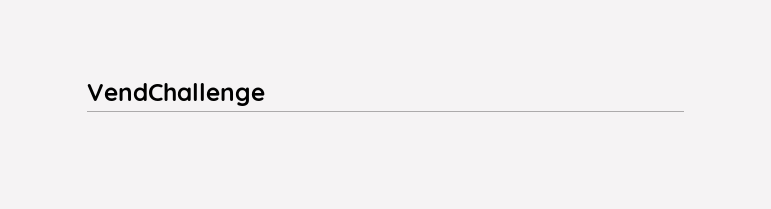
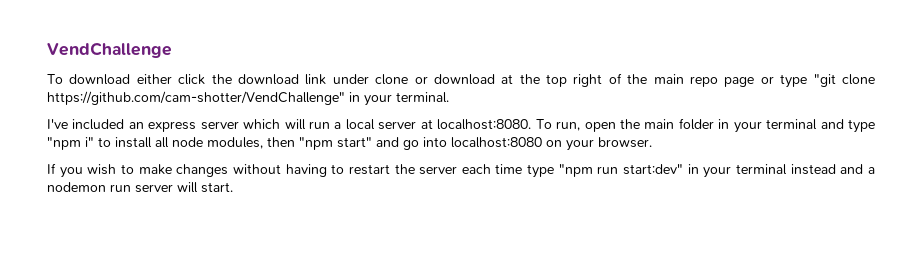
(265, 94) none -> [47,73,876,88] [47,91,449,106] [47,118,875,133] [47,137,652,151] [47,163,876,178] [47,182,233,193] // To download either click the download link under clone or download at the top right of the main repo page or type "git clone https://github.com/cam-shotter/VendChallenge" in your terminal. // I've included an express server which will run a local server at localhost:8080. To run, open the main folder in your terminal and type "npm i" to install all node modules, then "npm start" and go into localhost:8080 on your browser. // If you wish to make changes without having to restart the server each time type "npm run start:dev" in your terminal instead and a nodemon run server will start.

